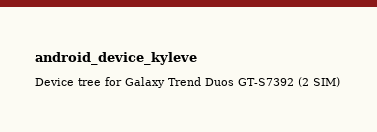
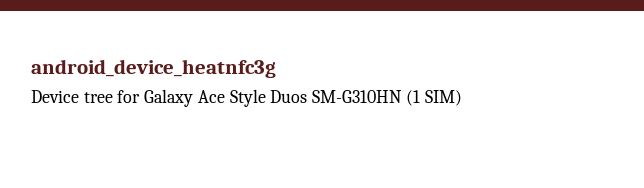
[35,52,197,65] android_device_kyleve -> [31,59,276,78] android_device_heatnfc3g
[168,77,309,87] Trend Duos GT-S7392 (2 -> [197,89,420,107] Ace Style Duos SM-G310HN (1

